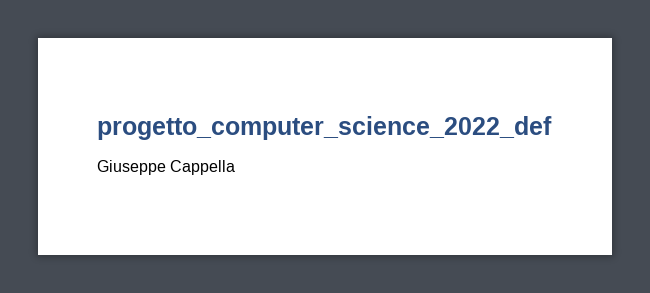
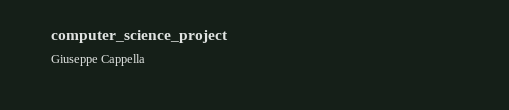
[97,116,552,140] progetto_computer_science_2022_def -> [51,30,228,43] computer_science_project

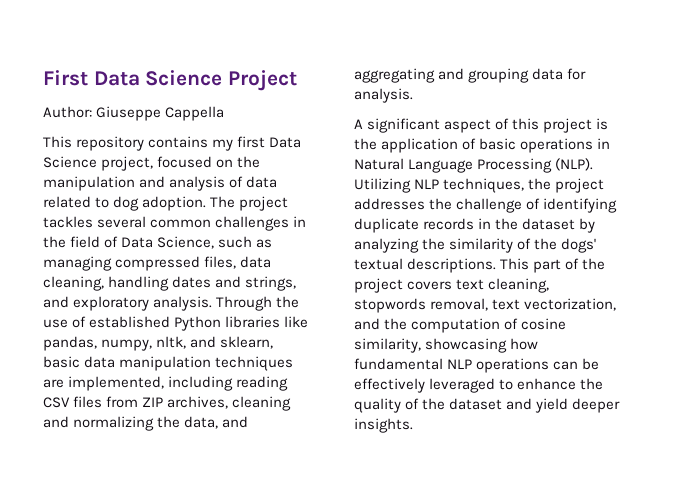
[51,30,228,43] [51,54,146,66] computer_science_project // Giuseppe Cappella -> [43,70,298,91] [43,106,225,121] [43,136,302,151] [43,156,261,171] [43,176,278,191] [43,196,289,211] [43,216,307,231] [43,236,273,249] [43,256,272,271] [43,276,297,291] [43,296,300,311] [43,316,309,331] [43,336,274,351] [43,356,294,371] [43,376,289,391] [43,396,292,411] [43,416,249,431] [354,68,587,83] [354,88,413,103] [354,118,609,133] [354,138,611,153] [354,158,594,173] [354,178,605,193] [354,198,618,213] [354,218,596,233] [354,238,597,253] [354,258,606,273] [354,278,550,293] [354,298,617,313] [354,318,567,333] [354,338,539,353] [354,358,600,373] [354,378,604,393] [354,398,621,413] [354,418,413,433] First Data Science Project // Author: Giuseppe Cappella // This repository contains my first Data Science project, focused on the manipulation and analysis of data related to dog adoption. The project tackles several common challenges in the field of Data Science, such as managing compressed files, data cleaning, handling dates and strings, and exploratory analysis. Through the use of established Python libraries like pandas, numpy, nltk, and sklearn, basic data manipulation techniques are implemented, including reading CSV files from ZIP archives, cleaning and normalizing the data, and aggregating and grouping data for analysis. // A significant aspect of this project is the application of basic operations in Natural Language Processing (NLP). Utilizing NLP techniques, the project addresses the challenge of identifying duplicate records in the dataset by analyzing the similarity of the dogs' textual descriptions. This part of the project covers text cleaning, stopwords removal, text vectorization, and the computation of cosine similarity, showcasing how fundamental NLP operations can be effectively leveraged to enhance the quality of the dataset and yield deeper insights.

